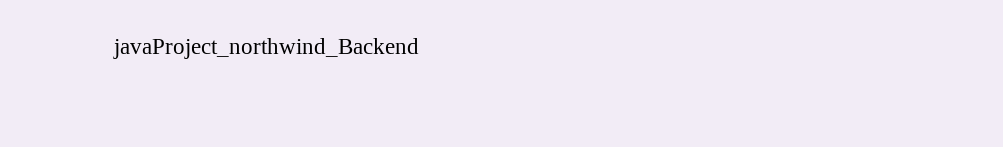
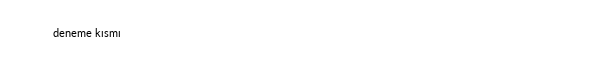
[113,38,419,59] javaProject_northwind_Backend -> [53,28,121,37] deneme kısmı

